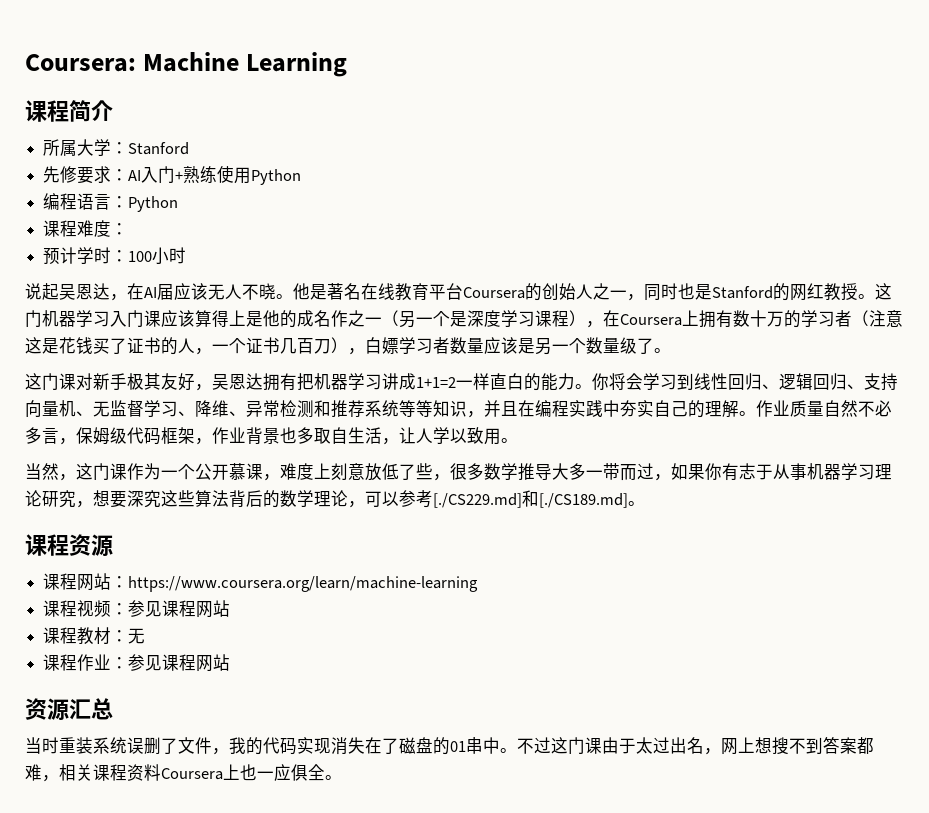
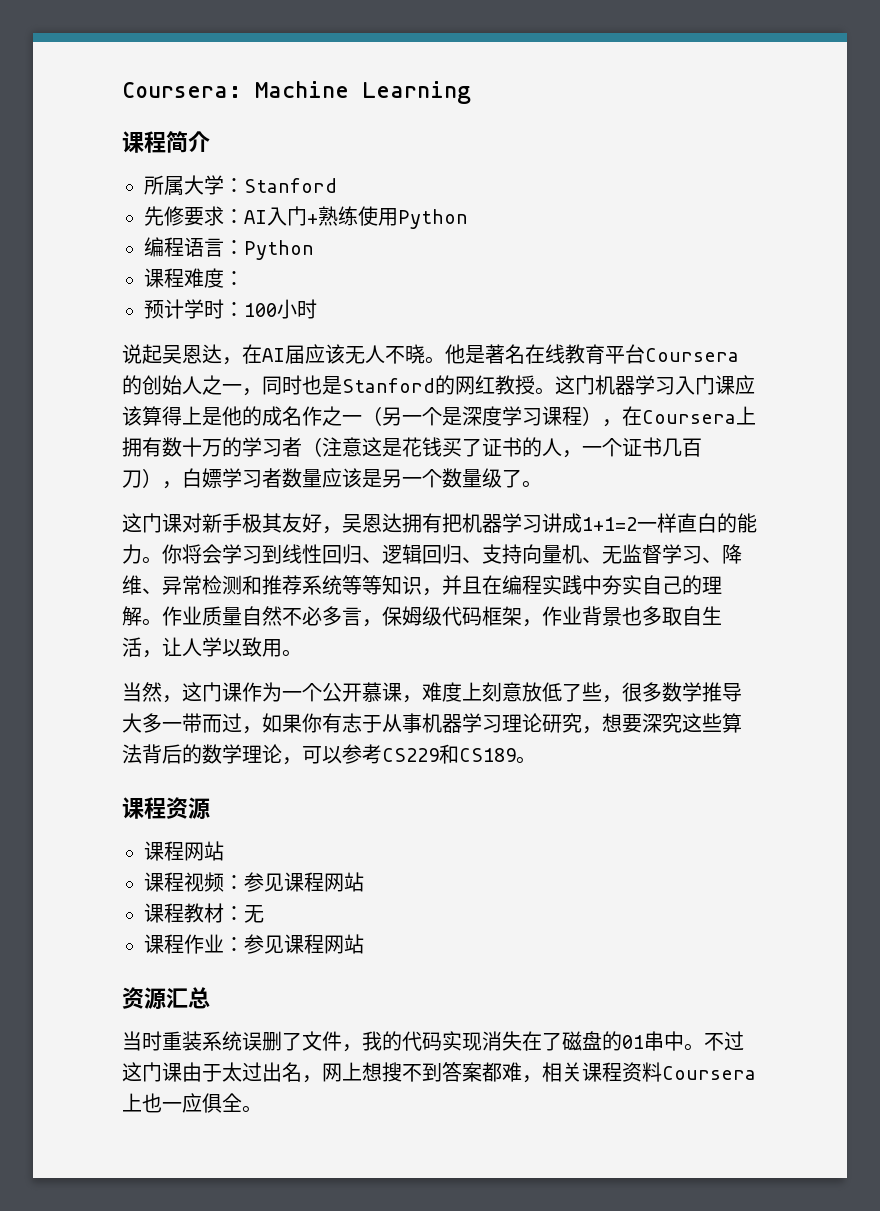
[433,490,628,508] [./CS229.md]和[./CS189.md] -> [382,744,516,764] CS229和CS189
[111,576,479,592] ：https://www.coursera.org/learn/machine-learning -> (224, 851) none

